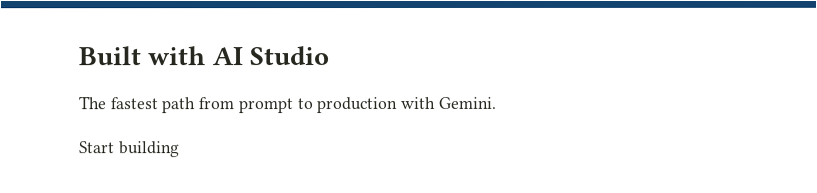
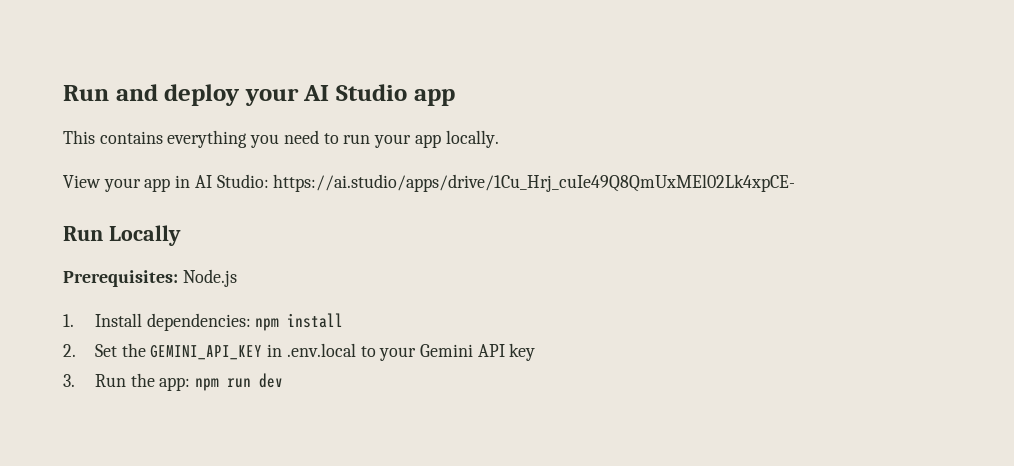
[78,46,330,66] [78,96,497,114] [79,141,180,158] Built with AI Studio // The fastest path from prompt to production with Gemini. // Start building -> [63,84,455,106] [63,130,499,148] [63,174,796,192] [63,225,181,246] [63,269,237,287] [63,313,344,331] [63,343,536,361] [63,373,284,391] Run and deploy your AI Studio app // This contains everything you need to run your app locally. // View your app in AI Studio: https://ai.studio/apps/drive/1Cu_Hrj_cuIe49Q8QmUxMEl02Lk4xpCE- // Run Locally // Prerequisites: Node.js // 1. Install dependencies: npm install // 2. Set the GEMINI_API_KEY in .env.local to your Gemini API key // 3. Run the app: npm run dev

